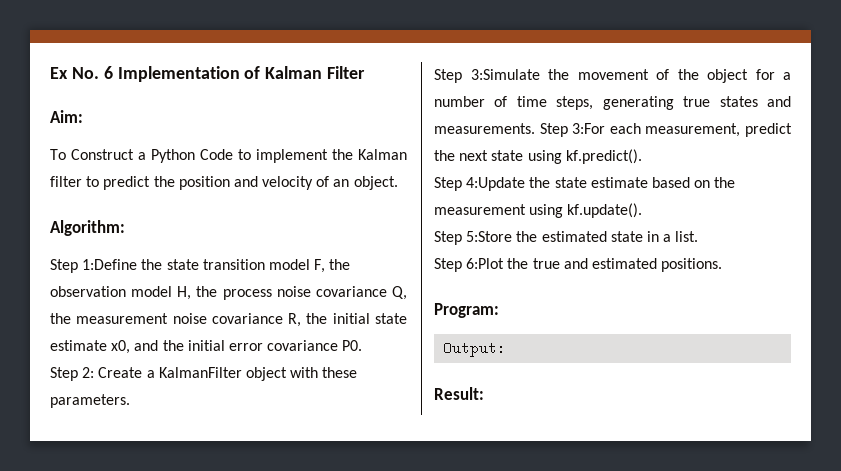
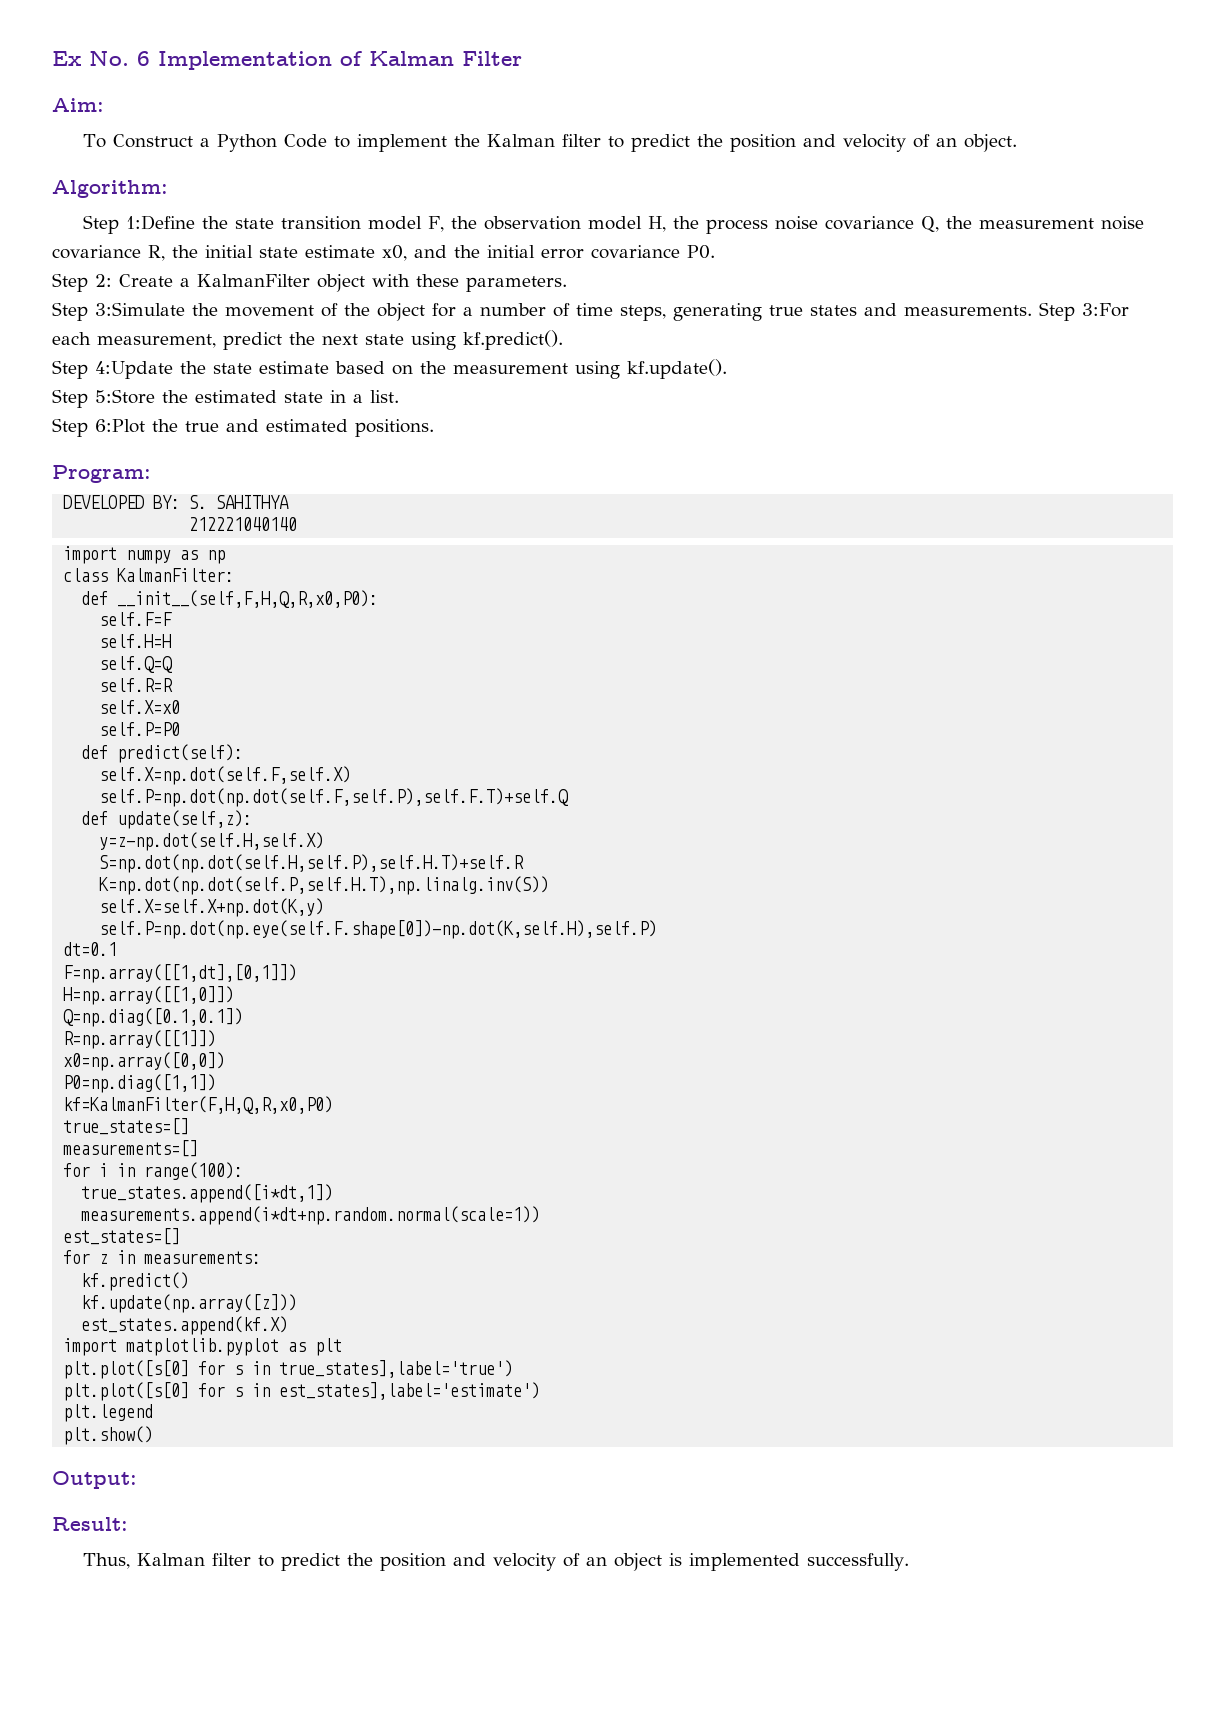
[443,341,507,357] [434,387,484,400] Output: // Result: -> [63,495,290,509] [189,517,298,531] [63,546,226,564] [63,568,235,582] [81,590,379,608] [99,612,173,626] [99,634,172,648] [99,656,173,673] [99,678,174,692] [99,700,181,714] [99,722,181,736] [81,744,244,763] [99,766,352,785] [99,788,569,807] [81,810,253,829] [99,832,325,851] [99,854,525,873] [99,876,550,895] [99,898,325,917] [99,920,658,939] [63,942,118,956] [63,964,298,983] [63,986,235,1005] [63,1008,244,1027] [63,1030,217,1049] [63,1052,226,1071] [63,1074,217,1093] [63,1096,334,1114] [63,1118,190,1135] [63,1140,199,1157] [63,1162,244,1180] [81,1184,334,1203] [81,1206,541,1225] [63,1228,181,1245] [63,1250,262,1264] [81,1272,190,1291] [81,1294,298,1313] [81,1316,289,1335] [63,1338,343,1356] [63,1360,514,1379] [63,1382,541,1401] [63,1404,154,1422] [63,1426,154,1445] [52,1471,137,1489] [52,1517,128,1531] [83,1553,910,1571] DEVELOPED BY: S. SAHITHYA // 212221040140 // import numpy as np // class KalmanFilter: // def __init__(self,F,H,Q,R,x0,P0): // self.F=F // self.H=H // self.Q=Q // self.R=R // self.X=x0 // self.P=P0 // def predict(self): // self.X=np.dot(self.F,self.X) // self.P=np.dot(np.dot(self.F,self.P),self.F.T)+self.Q // def update(self,z): // y=z-np.dot(self.H,self.X) // S=np.dot(np.dot(self.H,self.P),self.H.T)+self.R // K=np.dot(np.dot(self.P,self.H.T),np.linalg.inv(S)) // self.X=self.X+np.dot(K,y) // self.P=np.dot(np.eye(self.F.shape[0])-np.dot(K,self.H),self.P) // dt=0.1 // F=np.array([[1,dt],[0,1]]) // H=np.array([[1,0]]) // Q=np.diag([0.1,0.1]) // R=np.array([[1]]) // x0=np.array([0,0]) // P0=np.diag([1,1]) // kf=KalmanFilter(F,H,Q,R,x0,P0) // true_states=[] // measurements=[] // for i in range(100): // true_states.append([i*dt,1]) // measurements.append(i*dt+np.random.normal(scale=1)) // est_states=[] // for z in measurements: // kf.predict() // kf.update(np.array([z])) // est_states.append(kf.X) // import matplotlib.pyplot as plt // plt.plot([s[0] for s in true_states],label='true') // plt.plot([s[0] for s in est_states],label='estimate') // plt.legend // plt.show() // Output: // Result: // Thus, Kalman filter to predict the position and velocity of an object is implemented successfully.

